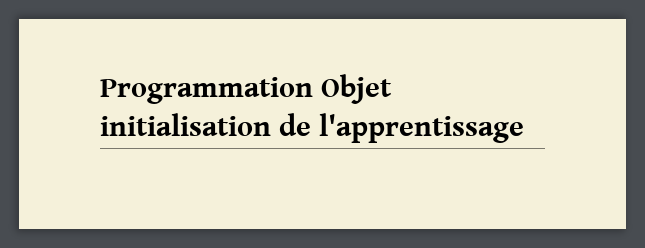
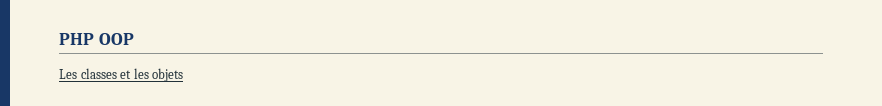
[100,74,393,104] [100,113,525,143] Programmation Objet initialisation de l'apprentissage -> [59,33,134,45] [59,68,184,82] PHP OOP // Les classes et les objets

